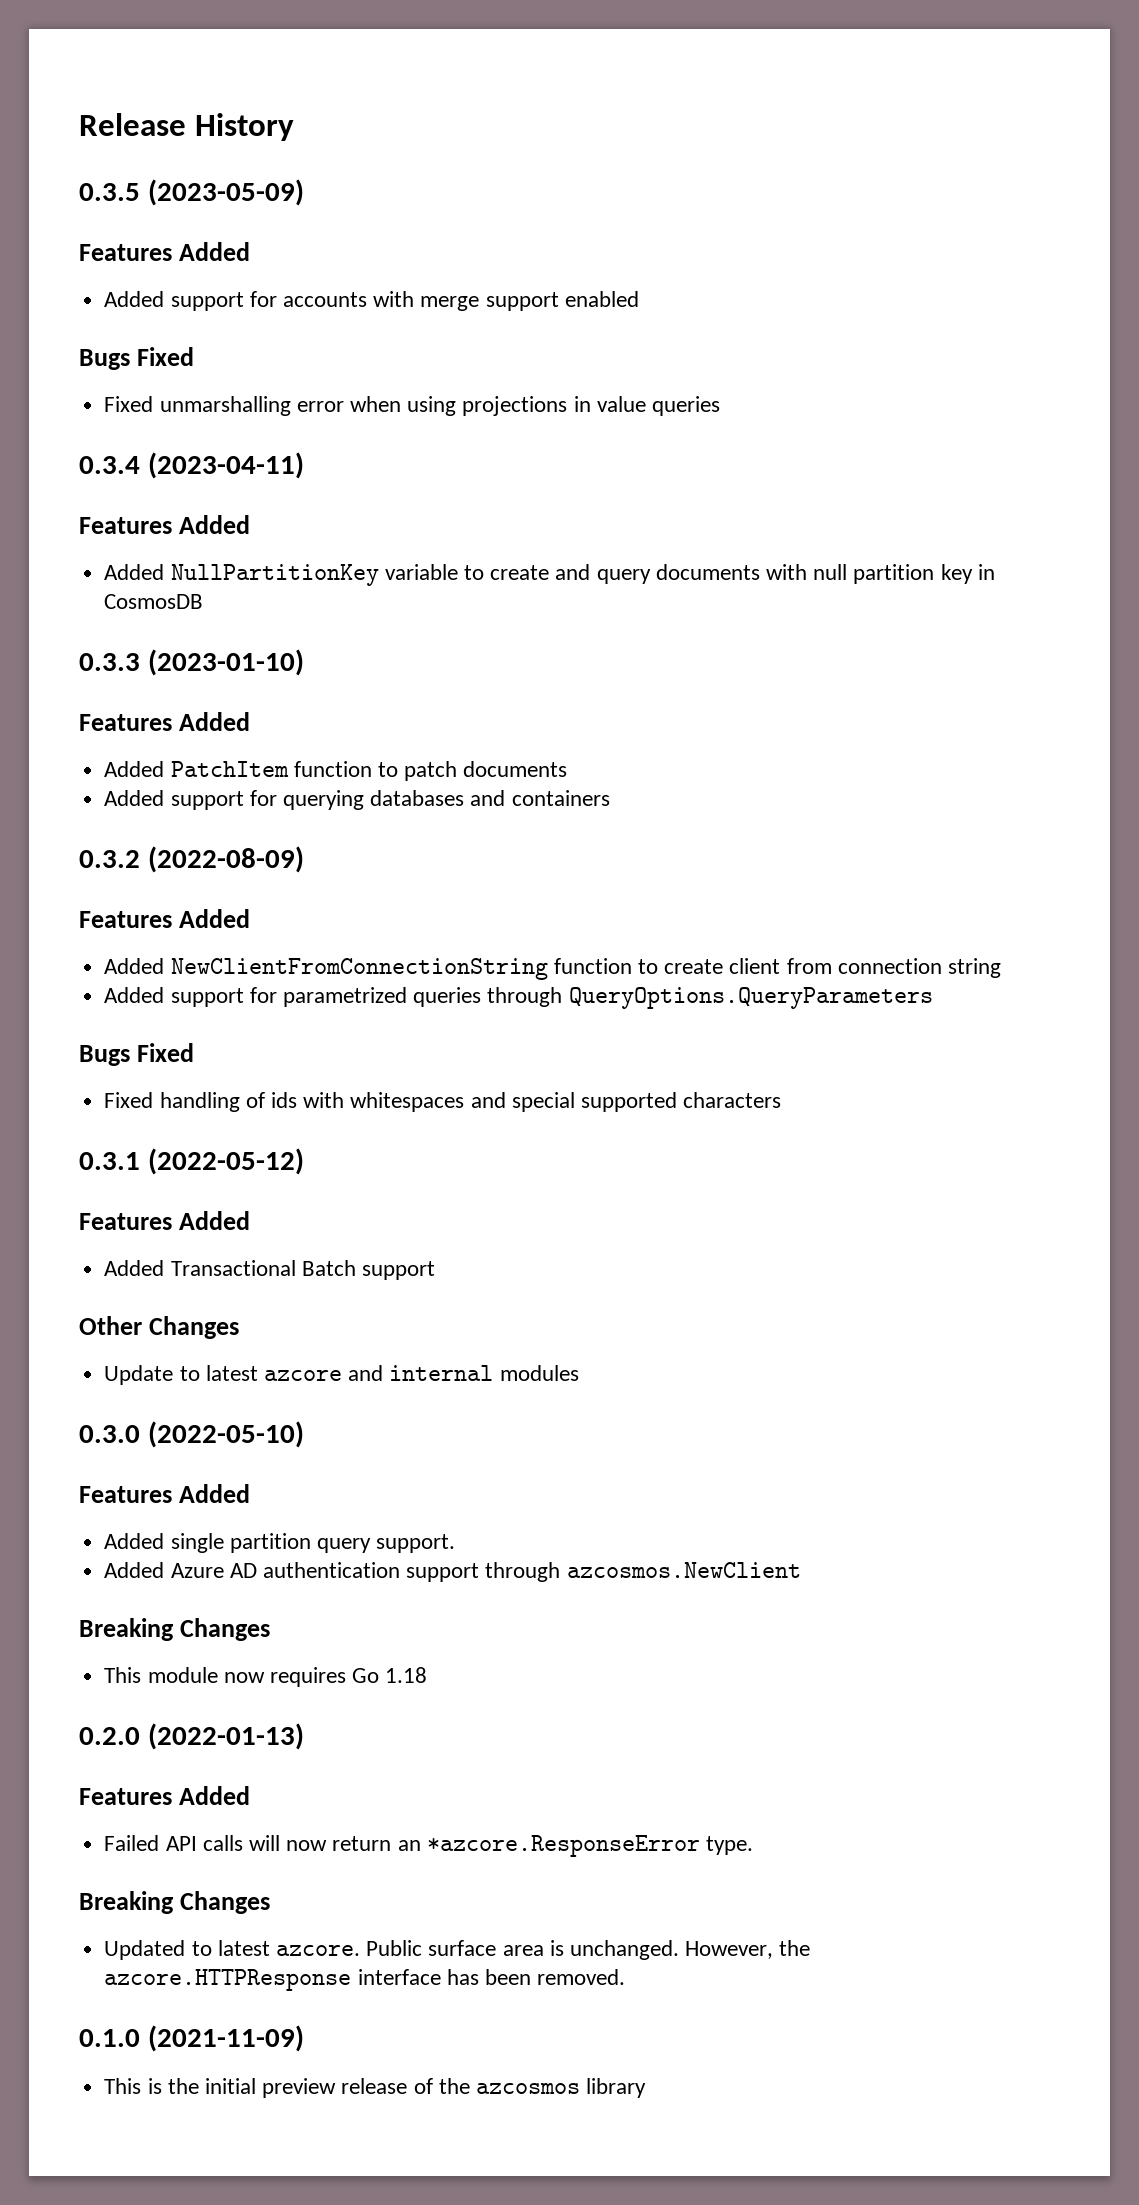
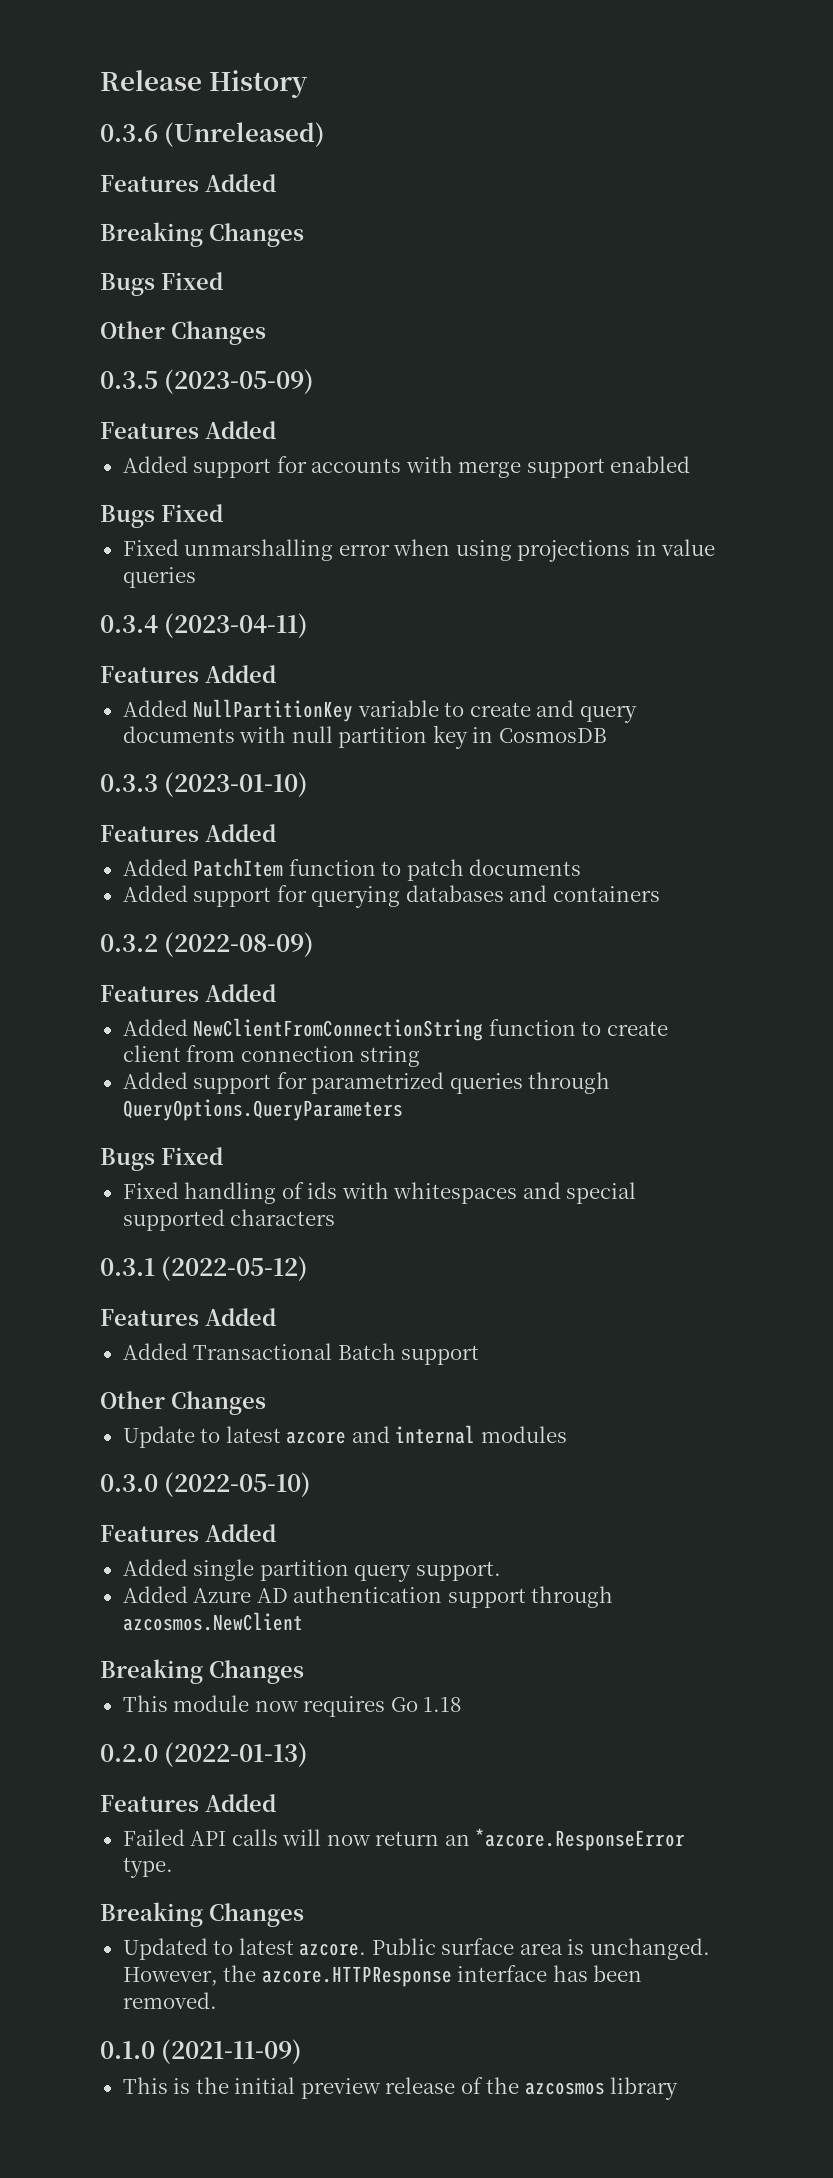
(294, 127) none -> [100,122,326,147] [100,174,276,192] [100,222,304,247] [100,272,223,296] [100,321,266,345] // 0.3.6 (Unreleased) // Features Added // Breaking Changes // Bugs Fixed // Other Changes

